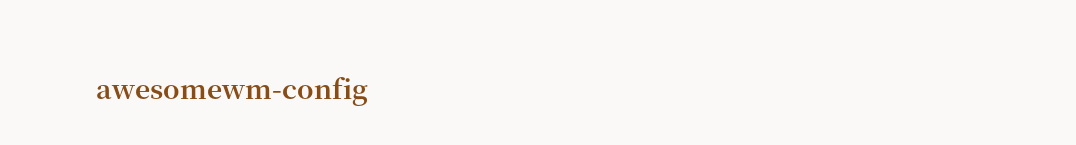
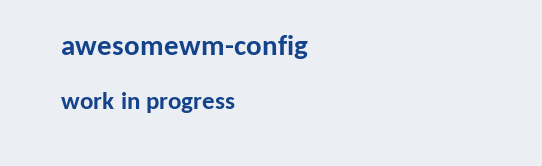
(368, 91) none -> [61,92,236,113] // work in progress

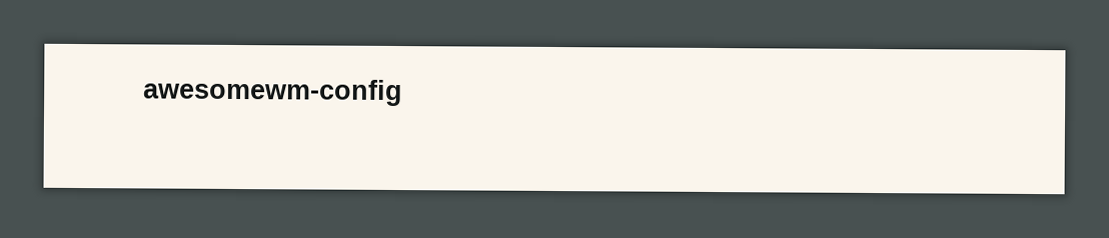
[61,92,236,113] // work in progress -> (403, 92) none

